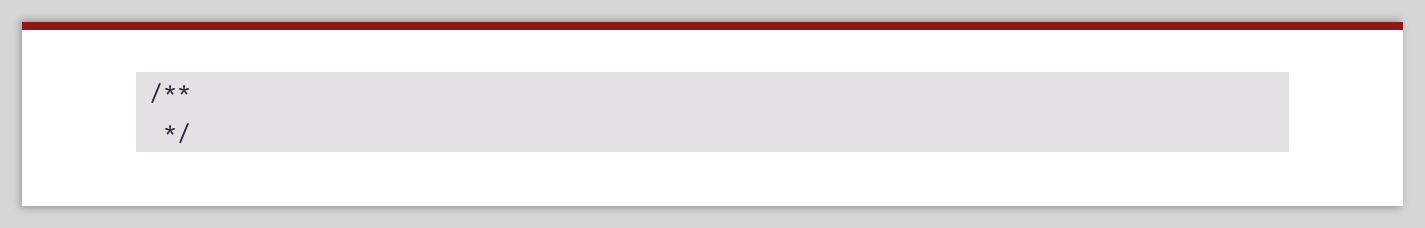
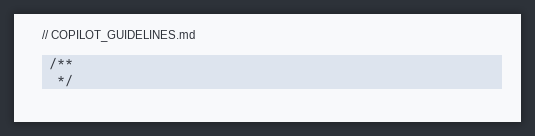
(148, 93) none -> [42,30,196,42] // COPILOT_GUIDELINES.md //

